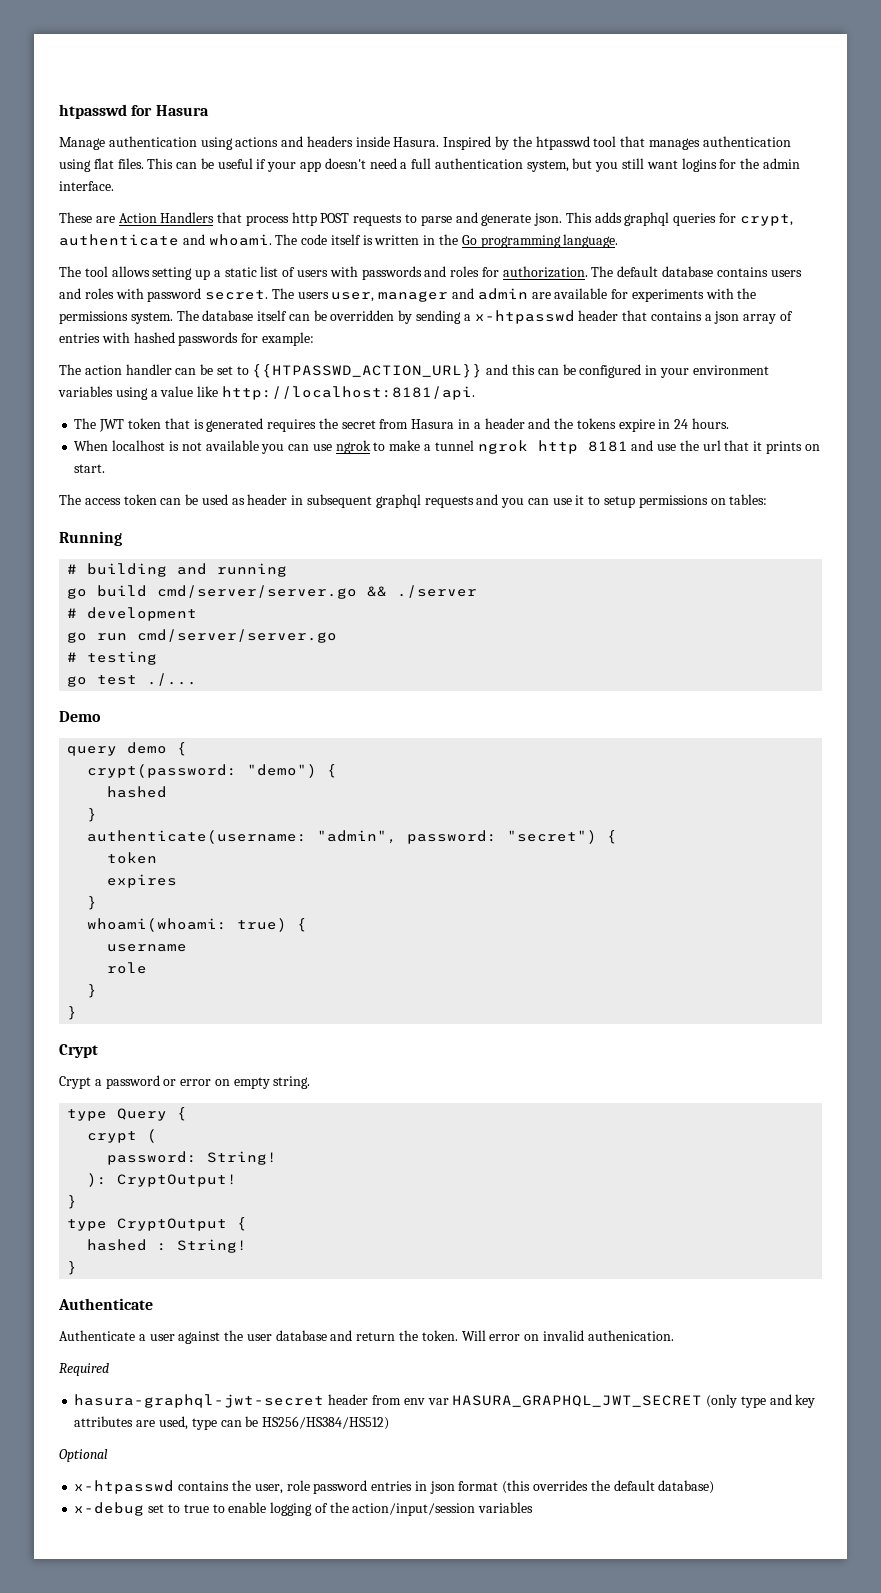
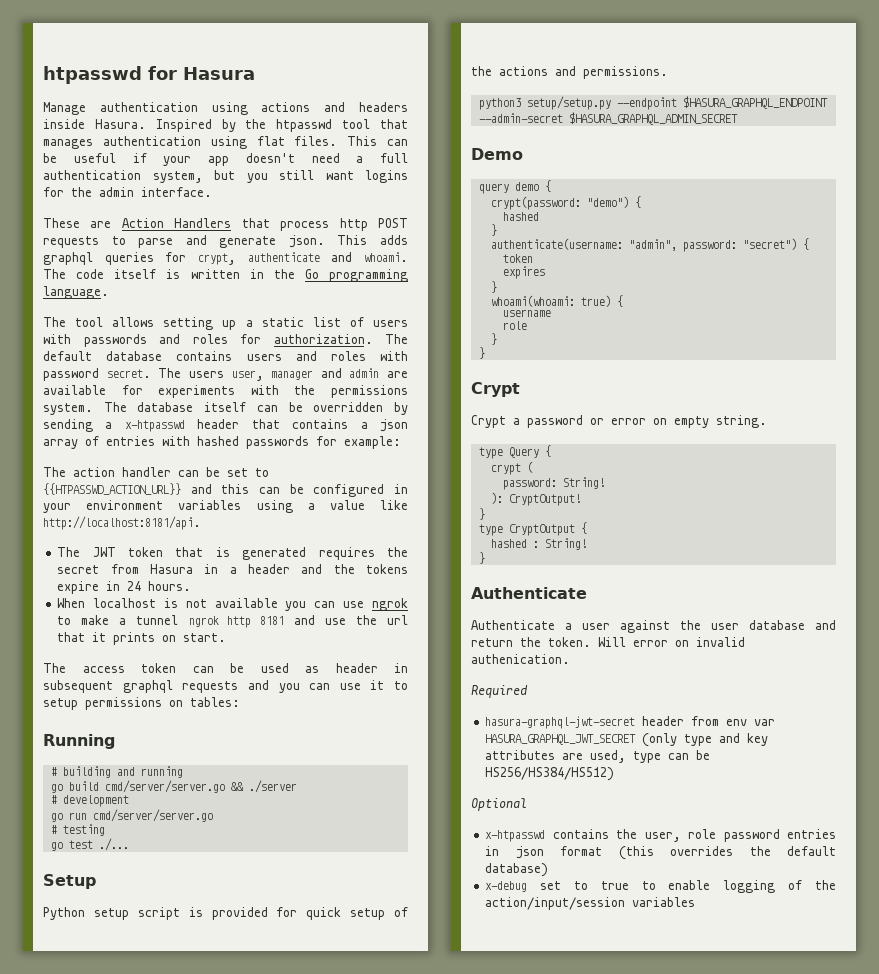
(198, 679) none -> [43,874,96,889] [43,907,408,920] [471,66,668,79] [478,96,828,110] [478,112,738,125] // Setup // Python setup script is provided for quick setup of the actions and permissions. // python3 setup/setup.py --endpoint $HASURA_GRAPHQL_ENDPOINT --admin-secret $HASURA_GRAPHQL_ADMIN_SECRET

